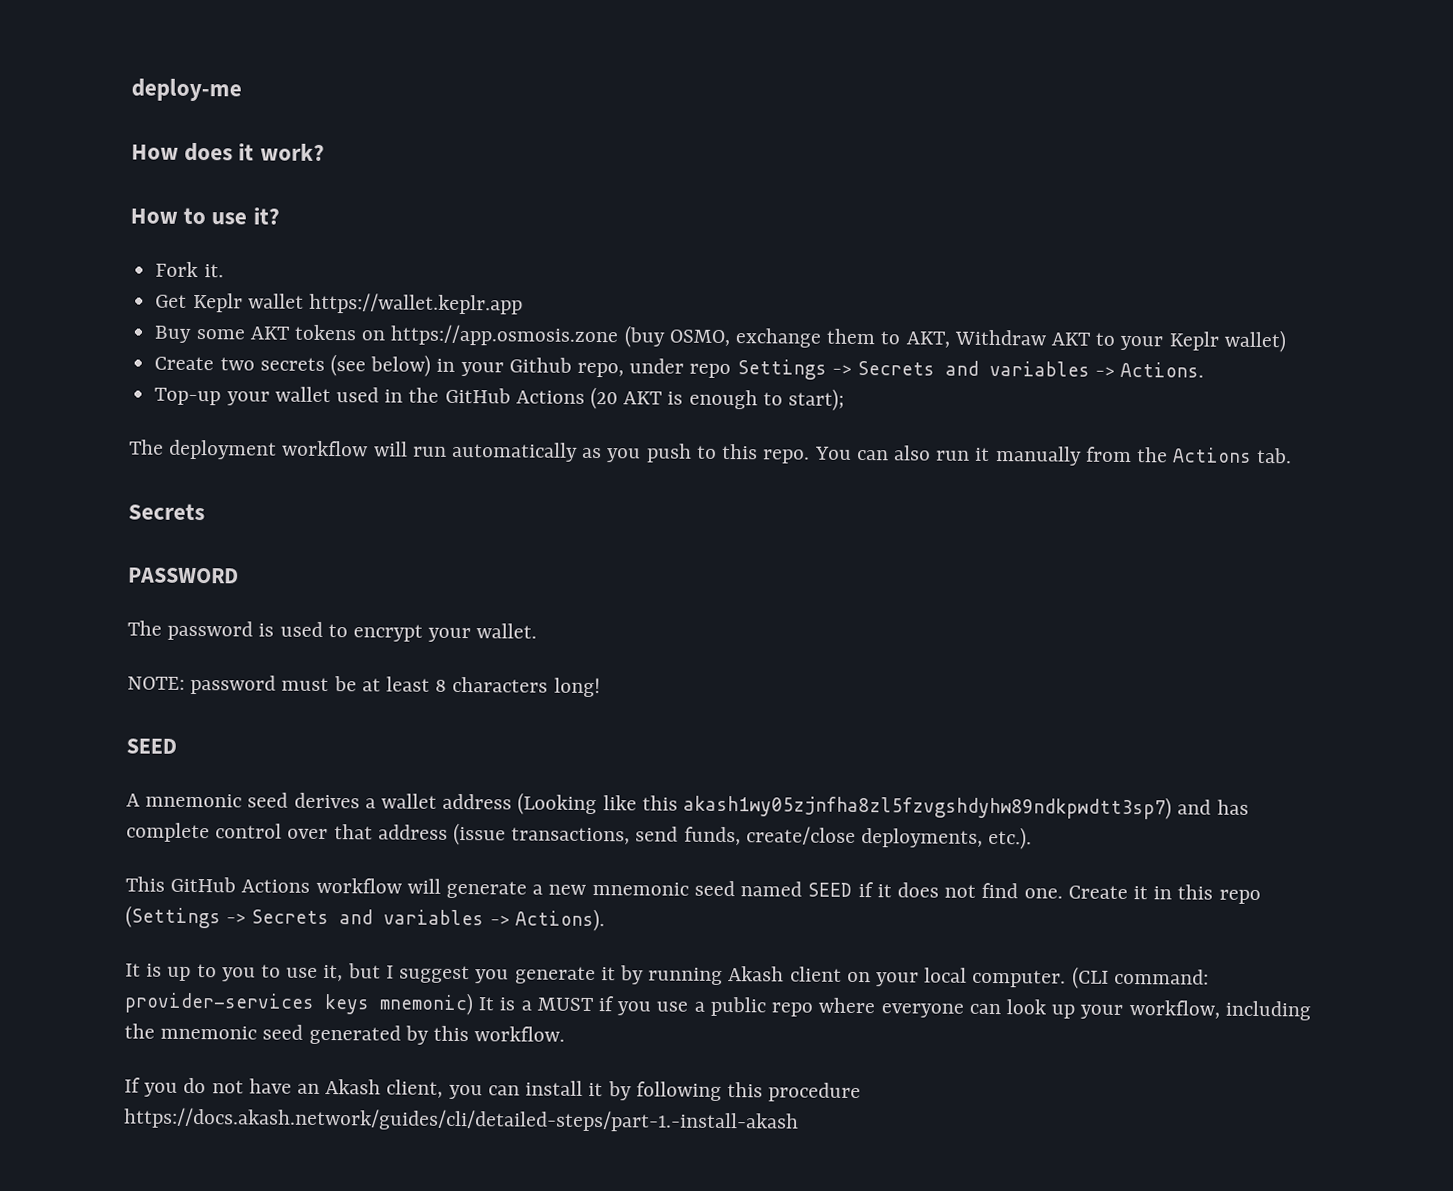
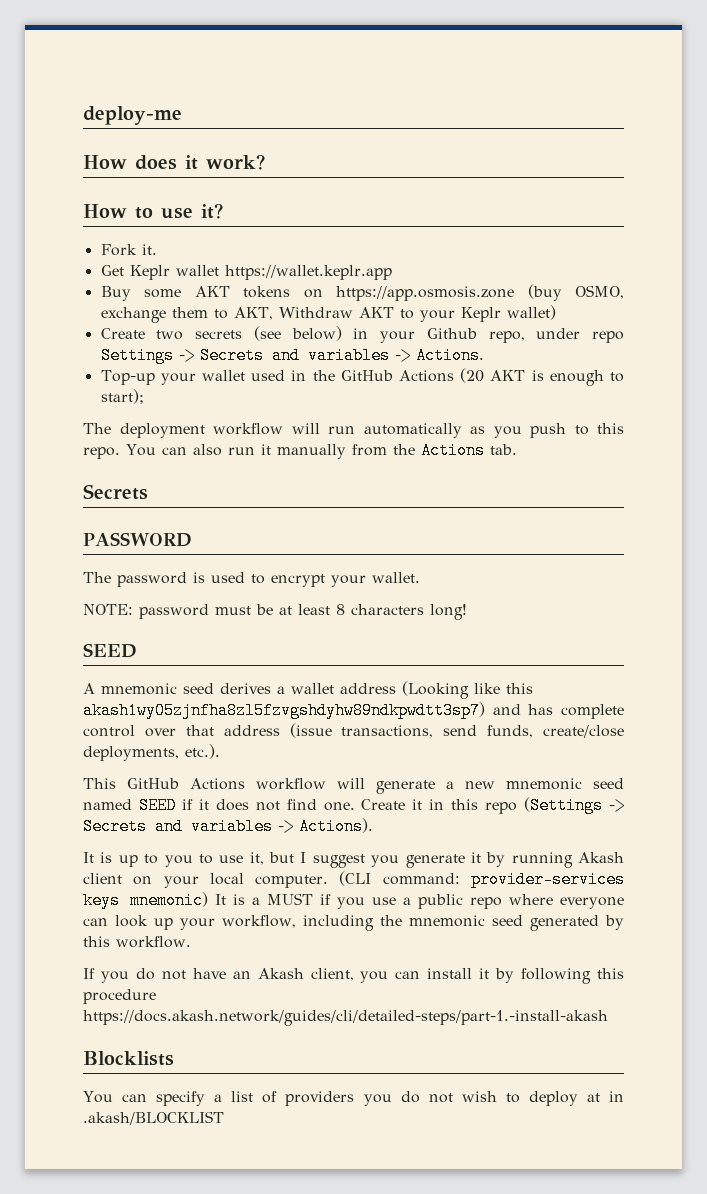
(799, 1120) none -> [83,1051,174,1066] [83,1091,625,1106] [83,1111,224,1125] // Blocklists // You can specify a list of providers you do not wish to deploy at in .akash/BLOCKLIST

